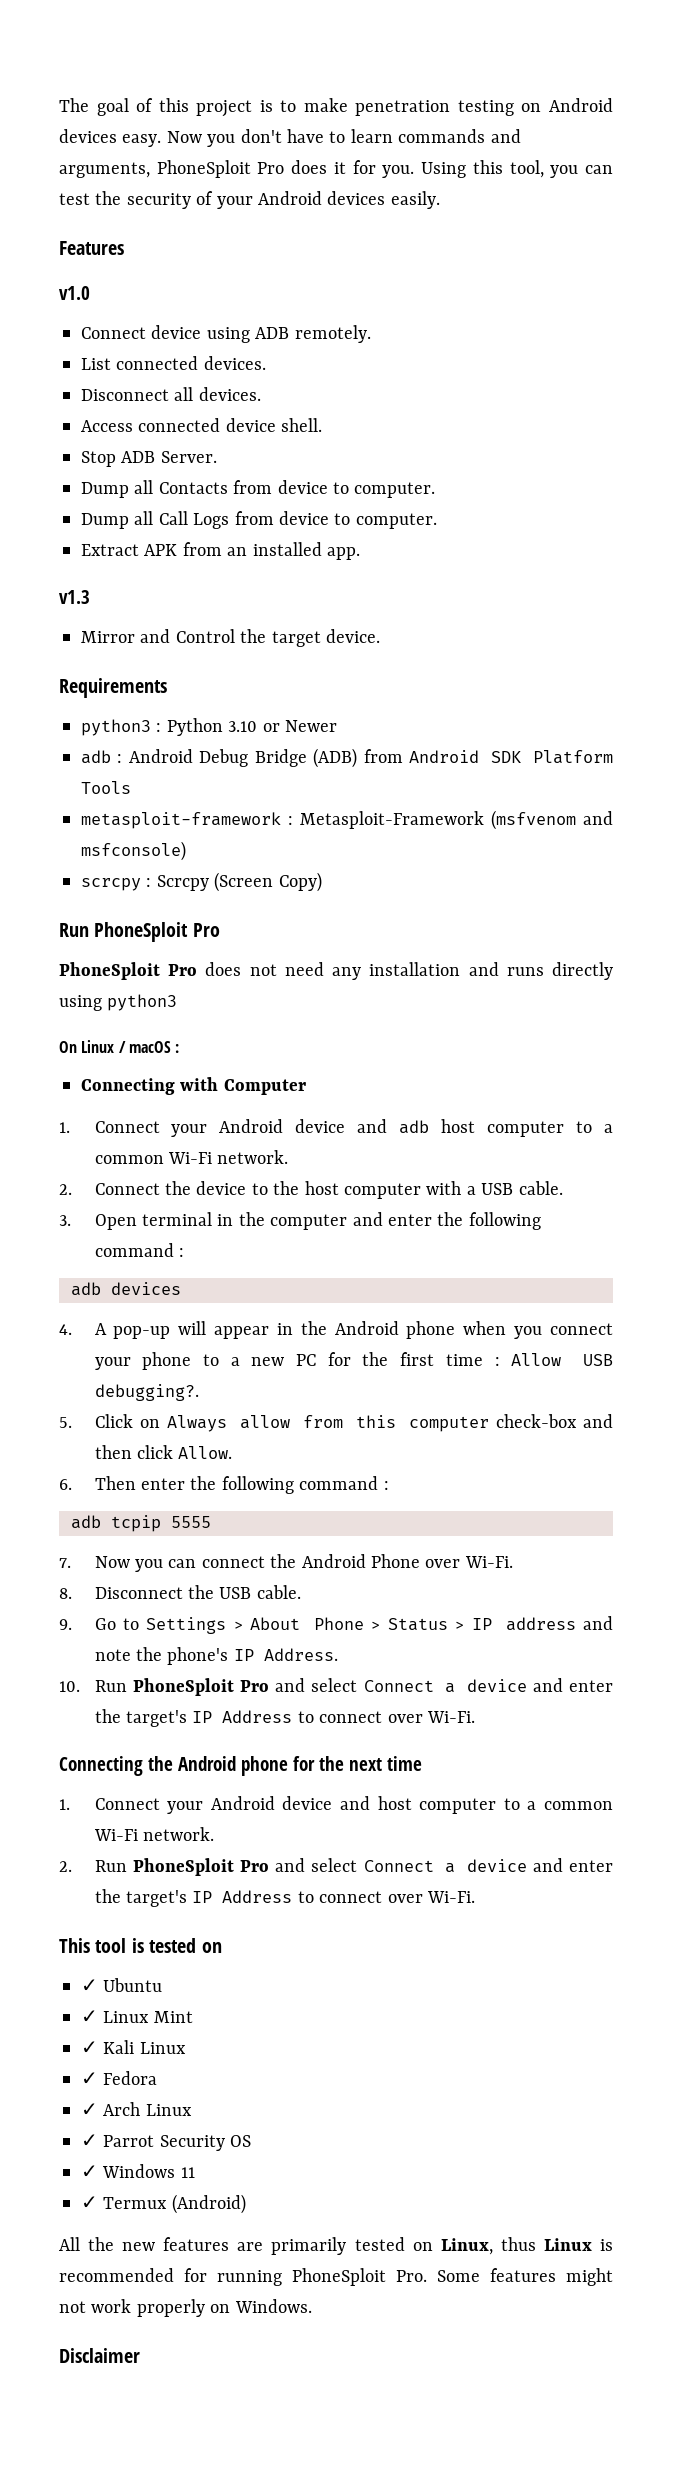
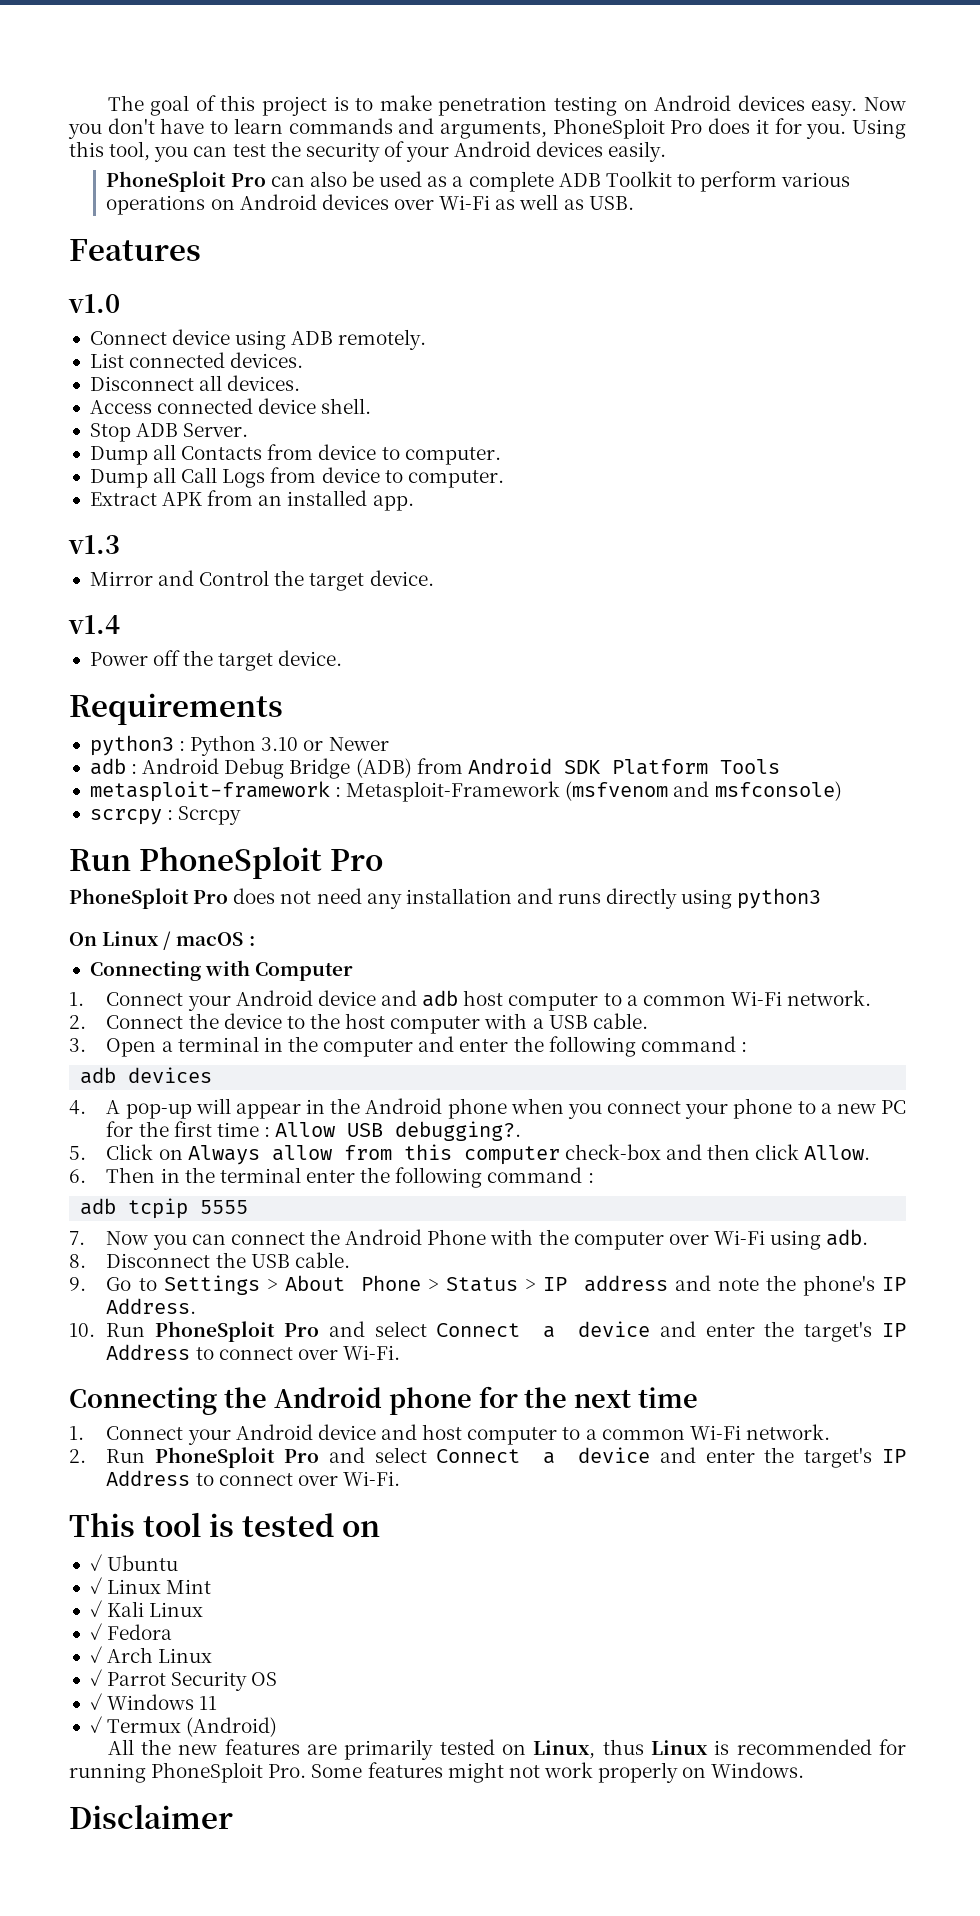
(440, 200) none -> [106,171,851,192] [106,194,634,215] // PhoneSploit Pro can also be used as a complete ADB Toolkit to perform various operations on Android devices over Wi-Fi as well as USB.
(380, 636) none -> [68,615,120,634] [89,650,343,671] // v1.4 // Power off the target device.
[214,872,322,892] (Screen Copy) -> (242, 815) none
(137, 1222) none -> [161,1041,173,1052] a
(136, 1483) none -> [160,1167,301,1183] in the terminal
[425,1556,513,1568] over Wi-Fi. -> [490,1229,869,1250] with the computer over Wi-Fi using adb.

